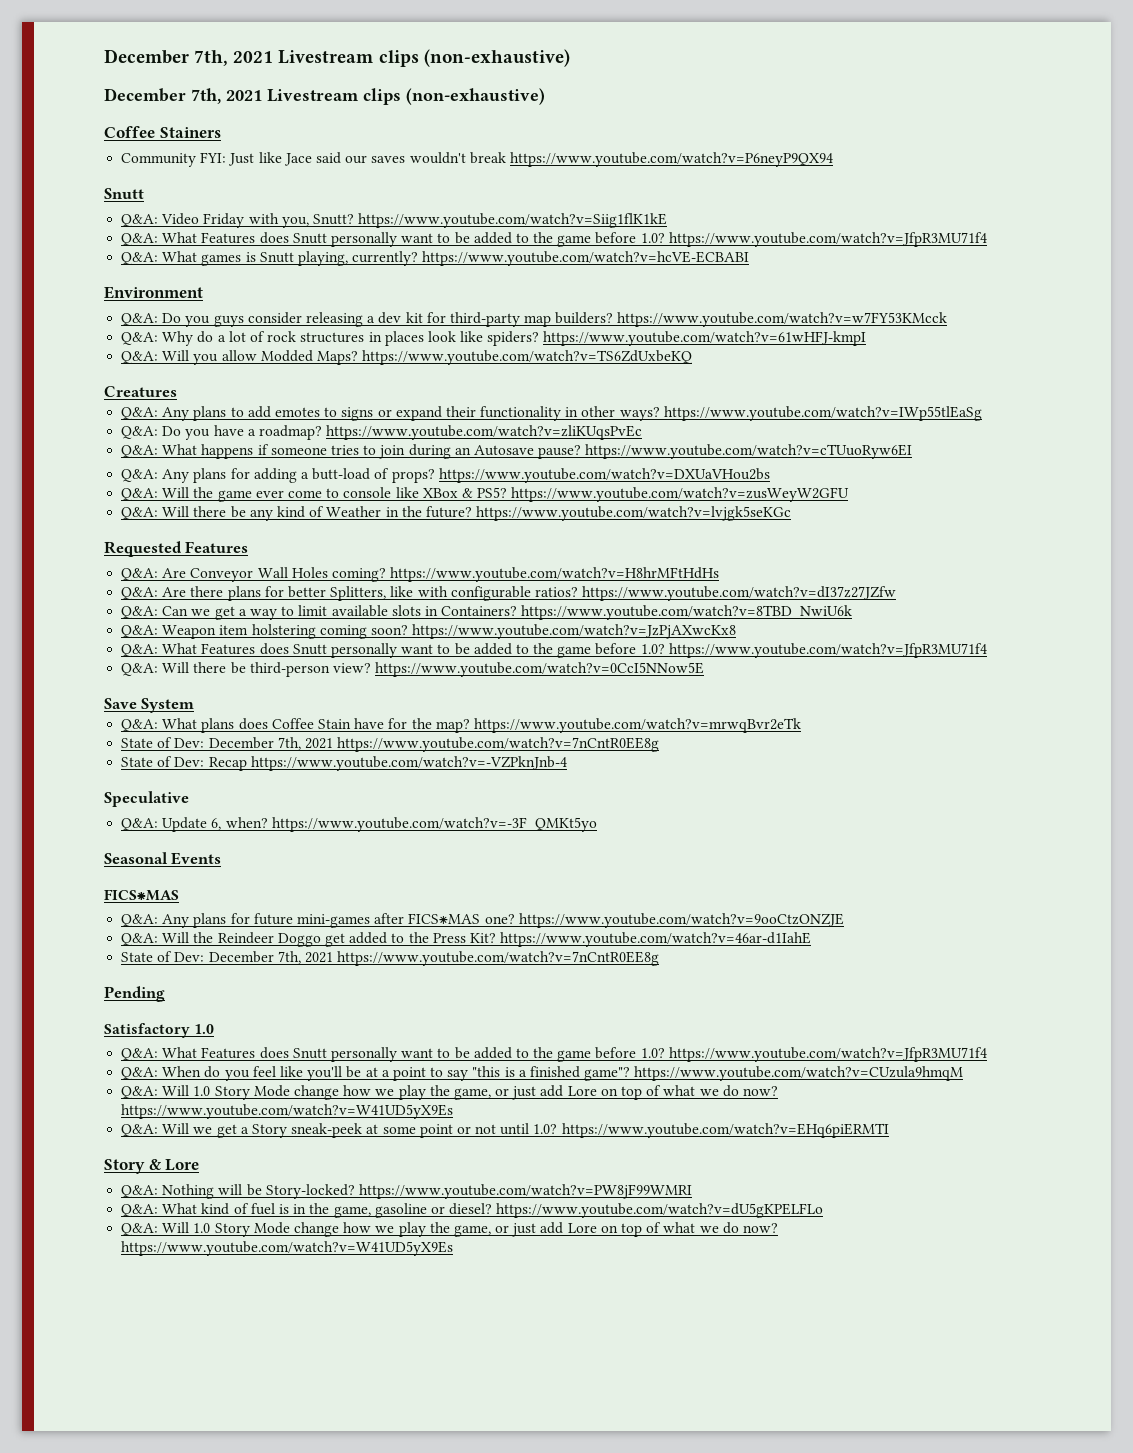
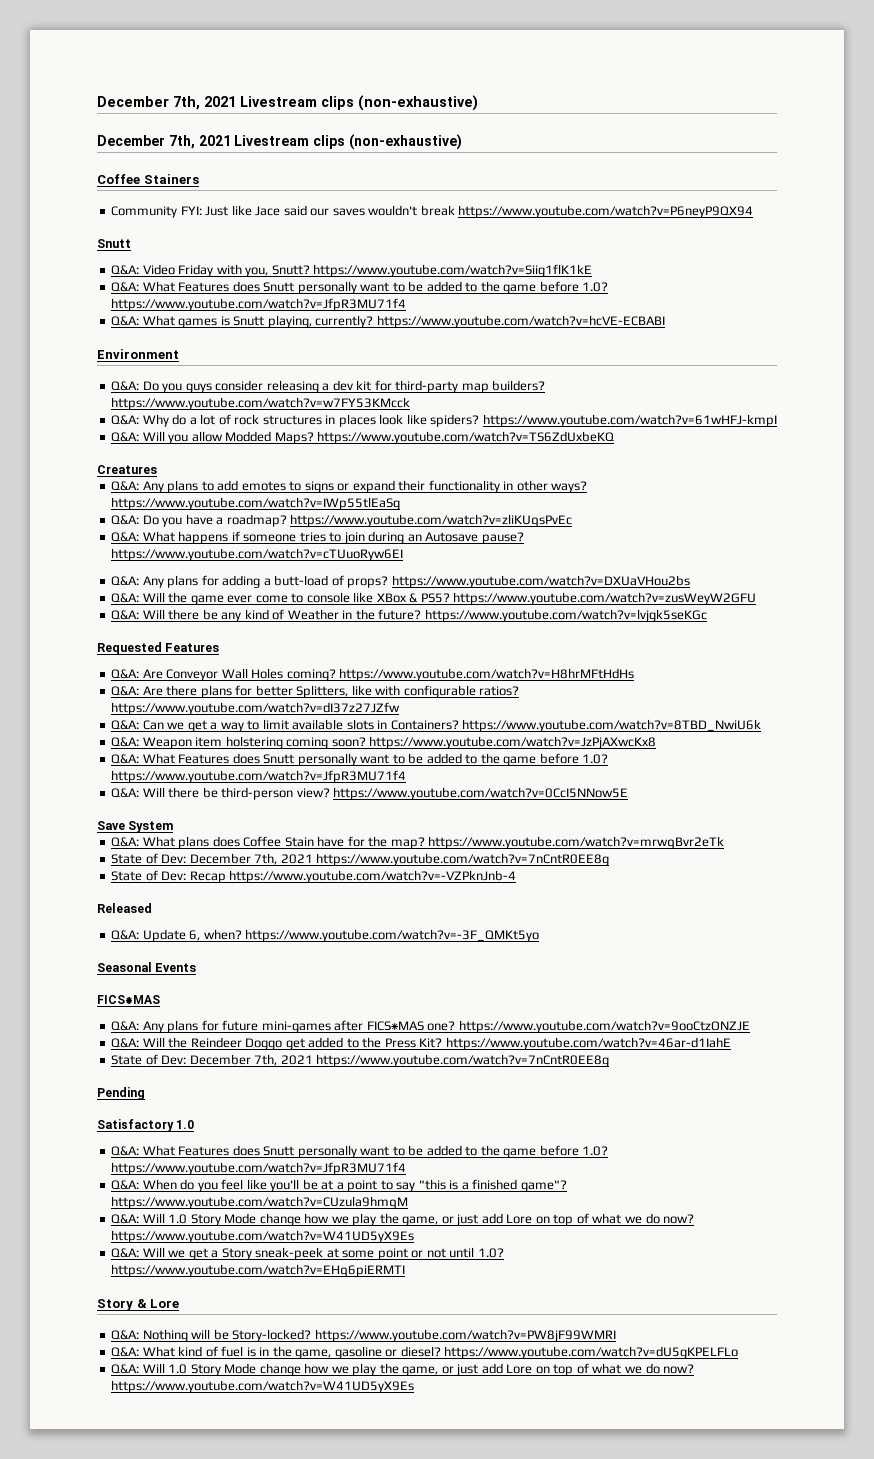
[104,791,189,807] Speculative -> [97,903,152,913] Released

